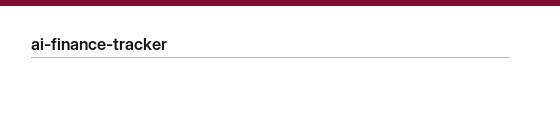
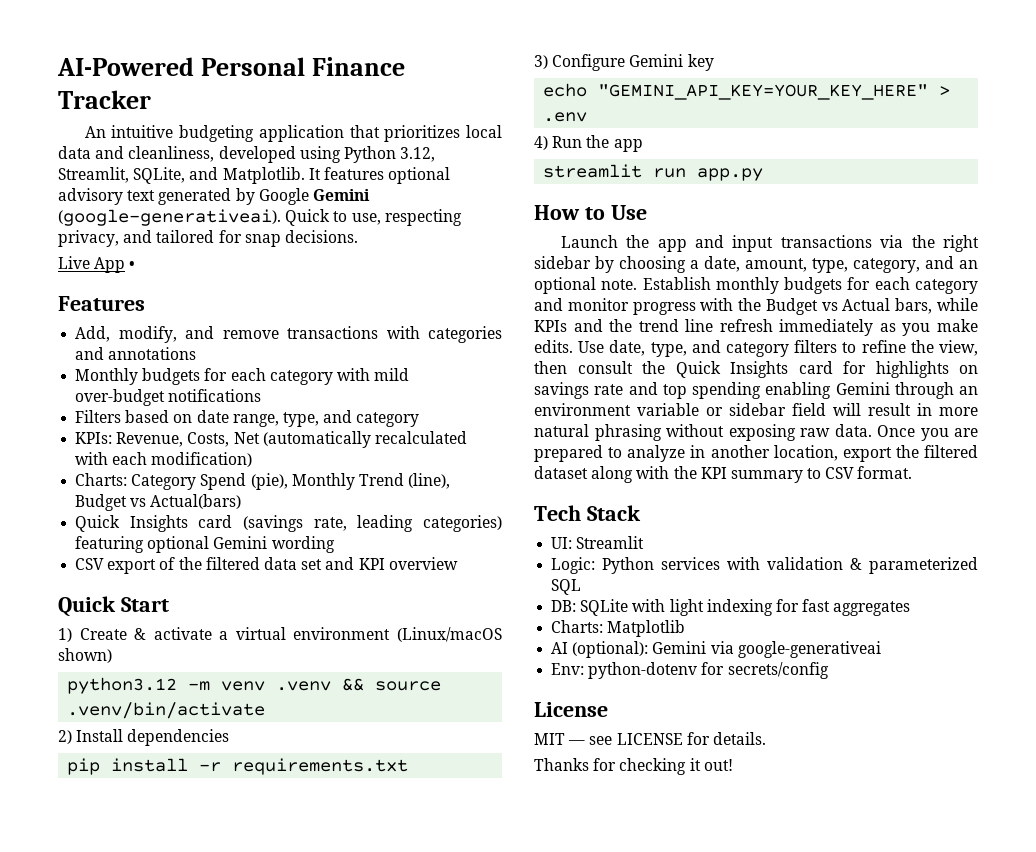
[31,38,167,50] ai-finance-tracker -> [57,57,405,76] [58,90,151,109] [84,125,502,142] [58,146,436,163] [58,167,451,184] [58,188,370,205] [58,209,462,226] [58,230,358,247] [58,256,136,273] [58,296,145,311] [75,326,502,343] [75,347,197,360] [75,368,410,385] [75,389,262,406] [75,410,420,427] [75,431,467,448] [75,452,253,467] [75,473,451,490] [75,494,242,511] [75,515,502,532] [75,536,335,553] [75,557,458,574] [58,596,169,617] [58,627,502,642] [58,648,112,663] [67,677,442,694] [67,702,266,719] [58,729,230,746] [67,758,409,775] [534,54,714,71] [543,83,951,100] [543,112,588,122] [534,135,643,152] [543,164,764,181] [534,205,647,220] [560,235,979,252] [534,256,978,273] [534,277,978,294] [534,298,978,315] [534,319,978,336] [534,340,978,357] [534,361,978,378] [534,382,978,399] [534,403,978,416] [534,424,978,441] [534,445,978,462] [534,466,913,483] [534,505,641,521] [551,536,645,549] [551,557,978,574] [551,579,582,595] [551,599,911,616] [551,620,686,637] [551,641,881,658] [551,662,829,679] [534,702,608,717] [534,732,766,745] [534,758,733,775] AI-Powered Personal Finance Tracker // An intuitive budgeting application that prioritizes local data and cleanliness, developed using Python 3.12, Streamlit, SQLite, and Matplotlib. It features optional advisory text generated by Google Gemini (google-generativeai). Quick to use, respecting privacy, and tailored for snap decisions. // Live App • // Features // Add, modify, and remove transactions with categories and annotations // Monthly budgets for each category with mild over-budget notifications // Filters based on date range, type, and category // KPIs: Revenue, Costs, Net (automatically recalculated with each modification) // Charts: Category Spend (pie), Monthly Trend (line), Budget vs Actual(bars) // Quick Insights card (savings rate, leading categories) featuring optional Gemini wording // CSV export of the filtered data set and KPI overview // Quick Start // 1) Create & activate a virtual environment (Linux/macOS shown) // python3.12 -m venv .venv && source .venv/bin/activate // 2) Install dependencies // pip install -r requirements.txt // 3) Configure Gemini key // echo "GEMINI_API_KEY=YOUR_KEY_HERE" > .env // 4) Run the app // streamlit run app.py // How to Use // Launch the app and input transactions via the right sidebar by choosing a date, amount, type, category, and an optional note. Establish monthly budgets for each category and monitor progress with the Budget vs Actual bars, while KPIs and the trend line refresh immediately as you make edits. Use date, type, and category filters to refine the view, then consult the Quick Insights card for highlights on savings rate and top spending enabling Gemini through an environment variable or sidebar field will result in more natural phrasing without exposing raw data. Once you are prepared to analyze in another location, export the filtered dataset along with the KPI summary to CSV format. // Tech Stack // UI: Streamlit // Logic: Python services with validation & parameterized SQL // DB: SQLite with light indexing for fast aggregates // Charts: Matplotlib // AI (optional): Gemini via google-generativeai // Env: python-dotenv for secrets/config // License // MIT — see LICENSE for details. // Thanks for checking it out!

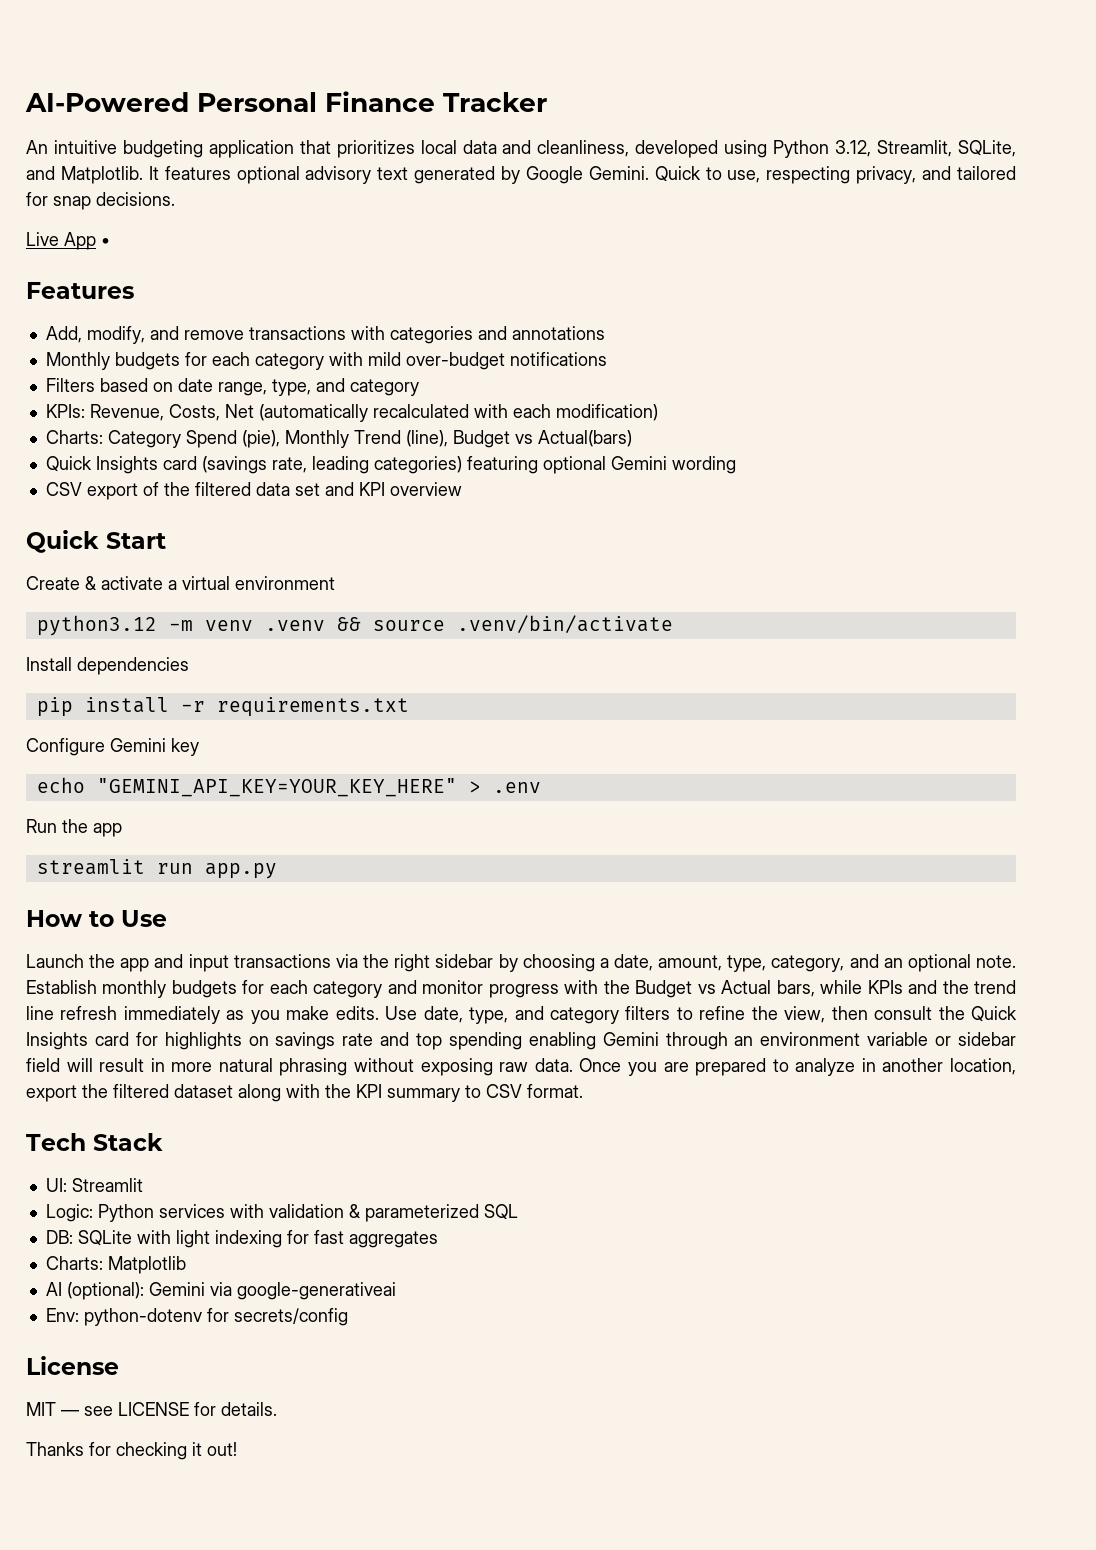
[312,189,370,201] [58,209,281,226] Gemini (google-generativeai). -> [588,166,649,180] Gemini.
[58,628,72,642] 1) -> (166, 540) none
[396,627,502,642] [58,648,112,663] (Linux/macOS shown) -> (335, 583) none
[58,730,72,744] 2) -> (673, 624) none
[534,55,548,69] 3) -> (409, 707) none
[534,136,548,150] 4) -> (541, 787) none

